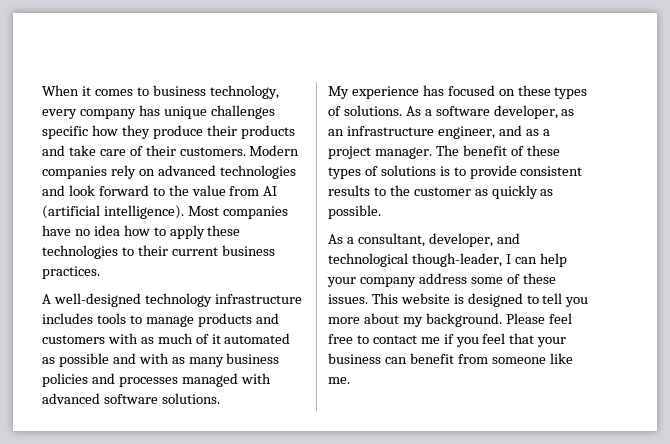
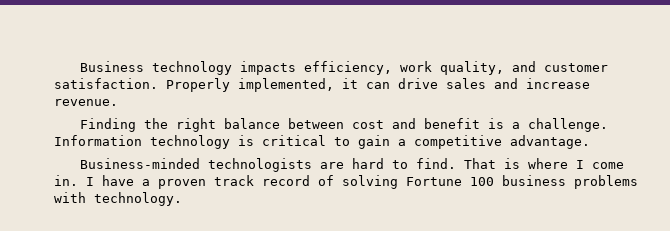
[42,85,279,99] [42,105,275,119] [42,125,295,139] [42,145,300,156] [42,165,296,179] [42,185,278,196] [42,205,288,219] [42,225,241,239] [42,245,275,259] [42,266,100,279] [42,293,302,307] [42,313,279,327] [42,333,291,344] [42,353,280,367] [42,373,271,387] [42,393,220,404] [328,85,588,99] [328,105,575,119] [328,125,550,139] [328,145,560,159] [328,165,583,179] [328,185,554,199] [328,205,381,219] [328,233,520,247] [328,253,567,267] [327,273,556,287] [328,293,589,307] [328,313,572,327] [328,333,567,347] [328,353,573,364] [328,377,350,384] When it comes to business technology, every company has unique challenges specific how they produce their products and take care of their customers. Modern companies rely on advanced technologies and look forward to the value from AI (artificial intelligence). Most companies have no idea how to apply these technologies to their current business practices. // A well-designed technology infrastructure includes tools to manage products and customers with as much of it automated as possible and with as many business policies and processes managed with advanced software solutions. // My experience has focused on these types of solutions. As a software developer, as an infrastructure engineer, and as a project manager. The benefit of these types of solutions is to provide consistent results to the customer as quickly as possible. // As a consultant, developer, and technological though-leader, I can help your company address some of these issues. This website is designed to tell you more about my background. Please feel free to contact me if you feel that your business can benefit from someone like me. -> [80,61,609,75] [54,78,590,92] [54,99,118,106] [80,118,609,132] [54,135,590,149] [80,158,625,172] [54,175,638,189] [54,192,182,206] Business technology impacts efficiency, work quality, and customer satisfaction. Properly implemented, it can drive sales and increase revenue. // Finding the right balance between cost and benefit is a challenge. Information technology is critical to gain a competitive advantage. // Business-minded technologists are hard to find. That is where I come in. I have a proven track record of solving Fortune 100 business problems with technology.

